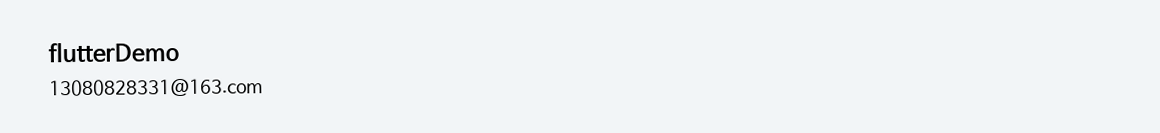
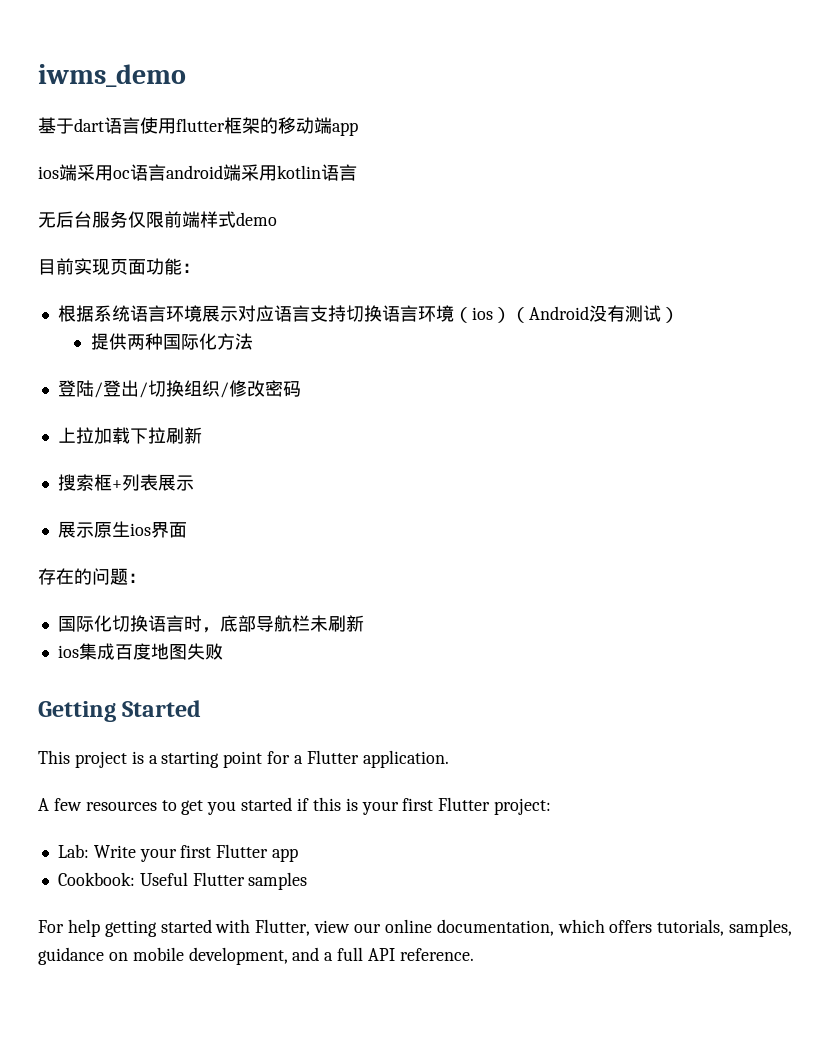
[48,40,179,64] [49,78,263,98] flutterDemo // 13080828331@163.com -> [38,64,186,87] [38,117,358,136] [38,164,357,181] [38,211,277,228] [38,258,200,275] [57,305,679,323] [90,333,253,350] [57,380,301,398] [57,427,202,444] [57,474,194,491] [57,521,187,538] [38,568,146,585] [57,615,364,633] [57,643,223,660] [38,700,202,722] [38,750,449,768] [38,797,552,815] [57,844,299,862] [57,872,308,890] [38,919,793,937] [38,947,474,965] iwms_demo // 基于dart语言使用flutter框架的移动端app // ios端采用oc语言android端采用kotlin语言 // 无后台服务仅限前端样式demo // 目前实现页面功能： // 根据系统语言环境展示对应语言支持切换语言环境（ios）（Android没有测试） // 提供两种国际化方法 // 登陆/登出/切换组织/修改密码 // 上拉加载下拉刷新 // 搜索框+列表展示 // 展示原生ios界面 // 存在的问题： // 国际化切换语言时，底部导航栏未刷新 // ios集成百度地图失败 // Getting Started // This project is a starting point for a Flutter application. // A few resources to get you started if this is your first Flutter project: // Lab: Write your first Flutter app // Cookbook: Useful Flutter samples // For help getting started with Flutter, view our online documentation, which offers tutorials, samples, guidance on mobile development, and a full API reference.

